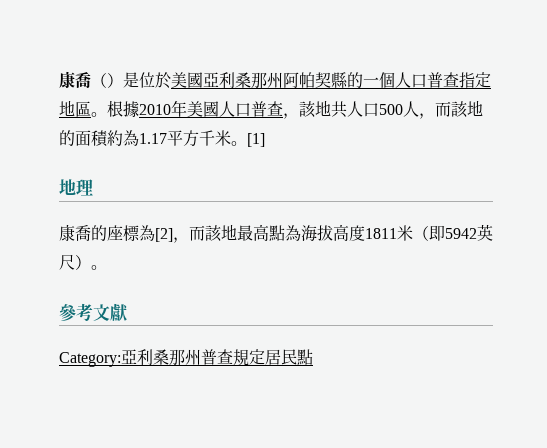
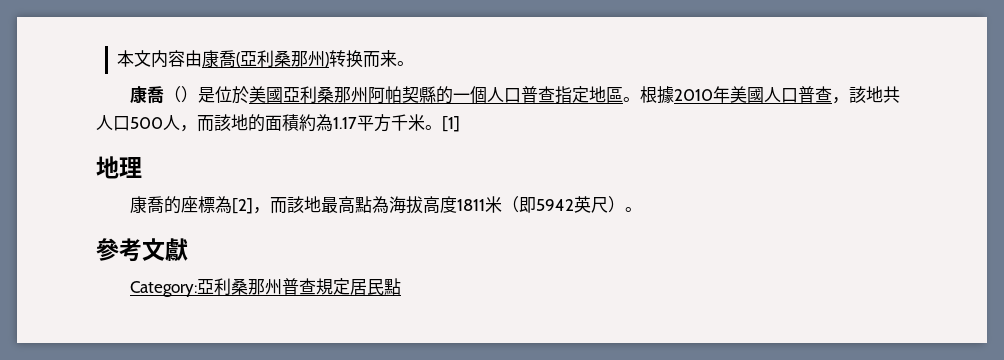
(59, 79) none -> [117,50,415,68] 本文内容由康喬(亞利桑那州)转换而来。 //

